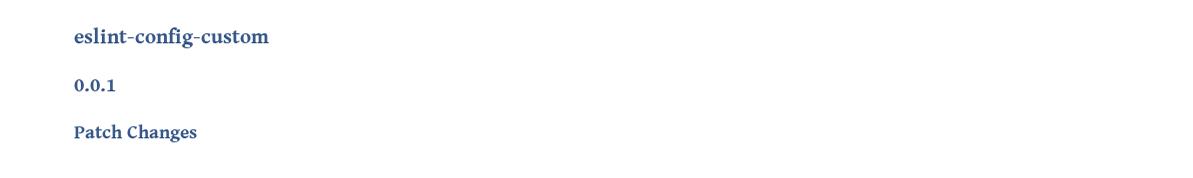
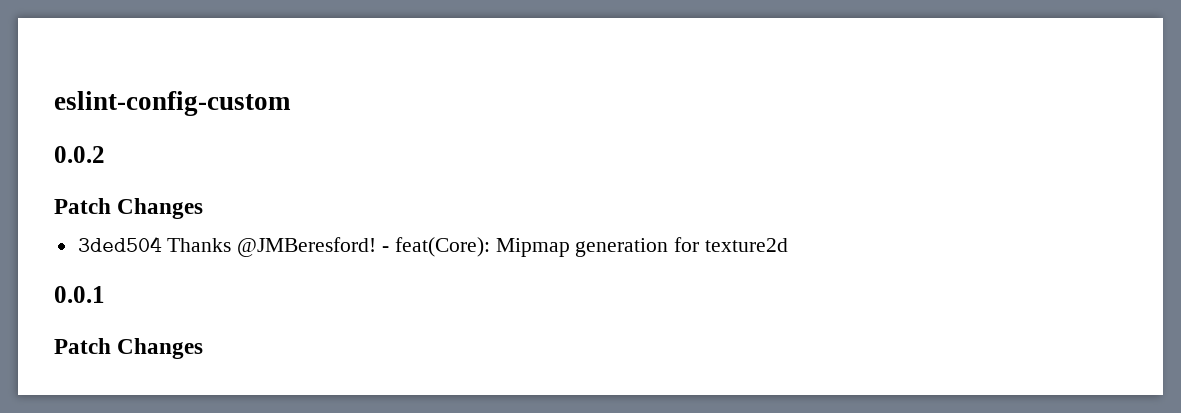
(269, 38) none -> [54,146,105,163] [54,198,204,219] [77,236,789,257] // 0.0.2 // Patch Changes // 3ded504 Thanks @JMBeresford! - feat(Core): Mipmap generation for texture2d

